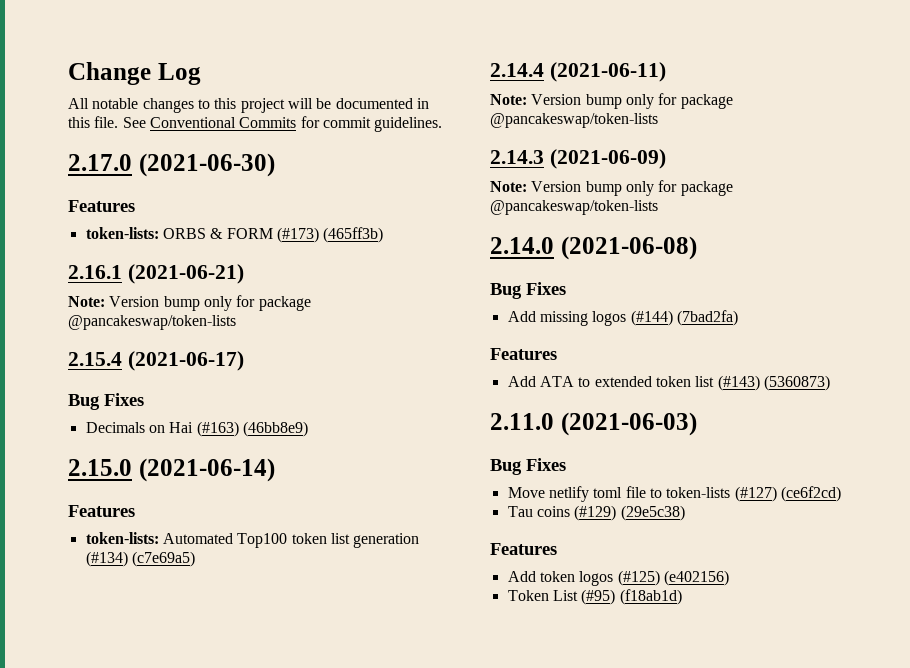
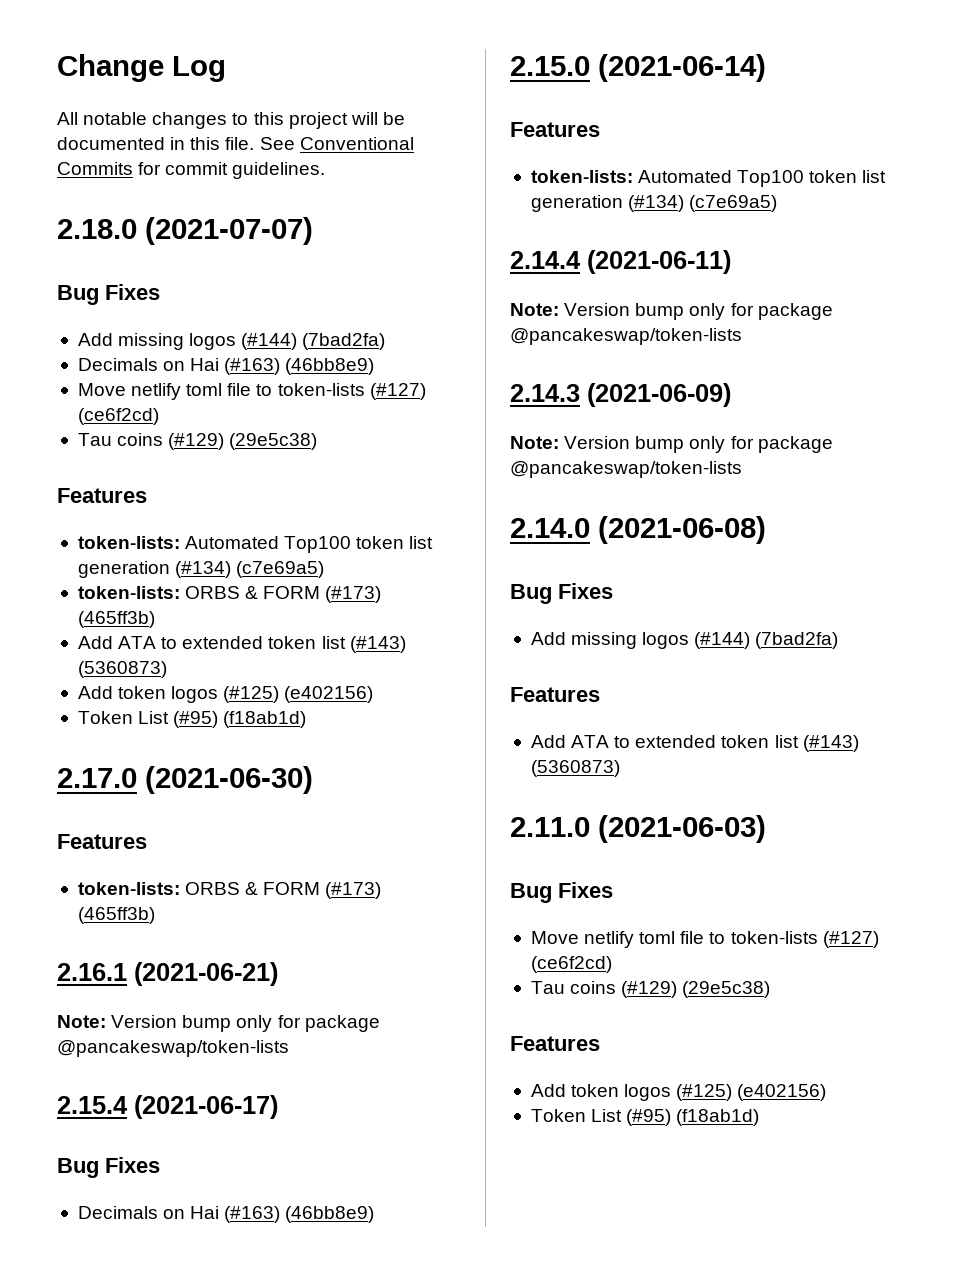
(443, 124) none -> [57,217,313,245] [57,284,160,305] [77,333,386,350] [77,358,375,375] [77,383,426,400] [77,408,159,425] [77,433,318,450] [57,488,147,503] [77,536,434,553] [77,561,325,578] [77,586,382,603] [77,611,155,628] [77,636,406,653] [77,661,167,678] [77,686,374,703] [77,711,307,728] // 2.18.0 (2021-07-07) // Bug Fixes // Add missing logos (#144) (7bad2fa) // Decimals on Hai (#163) (46bb8e9) // Move netlify toml file to token-lists (#127) (ce6f2cd) // Tau coins (#129) (29e5c38) // Features // token-lists: Automated Top100 token list generation (#134) (c7e69a5) // token-lists: ORBS & FORM (#173) (465ff3b) // Add ATA to extended token list (#143) (5360873) // Add token logos (#125) (e402156) // Token List (#95) (f18ab1d)

